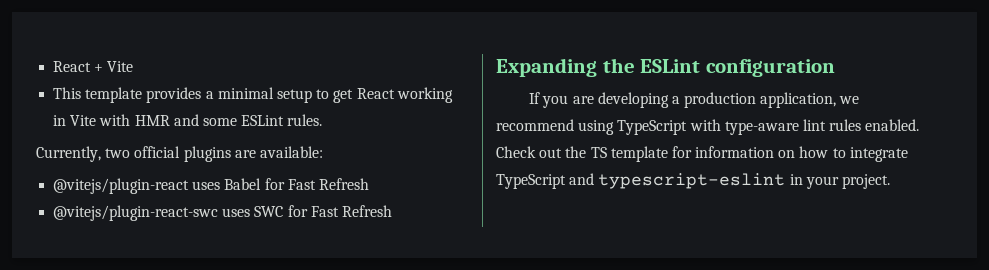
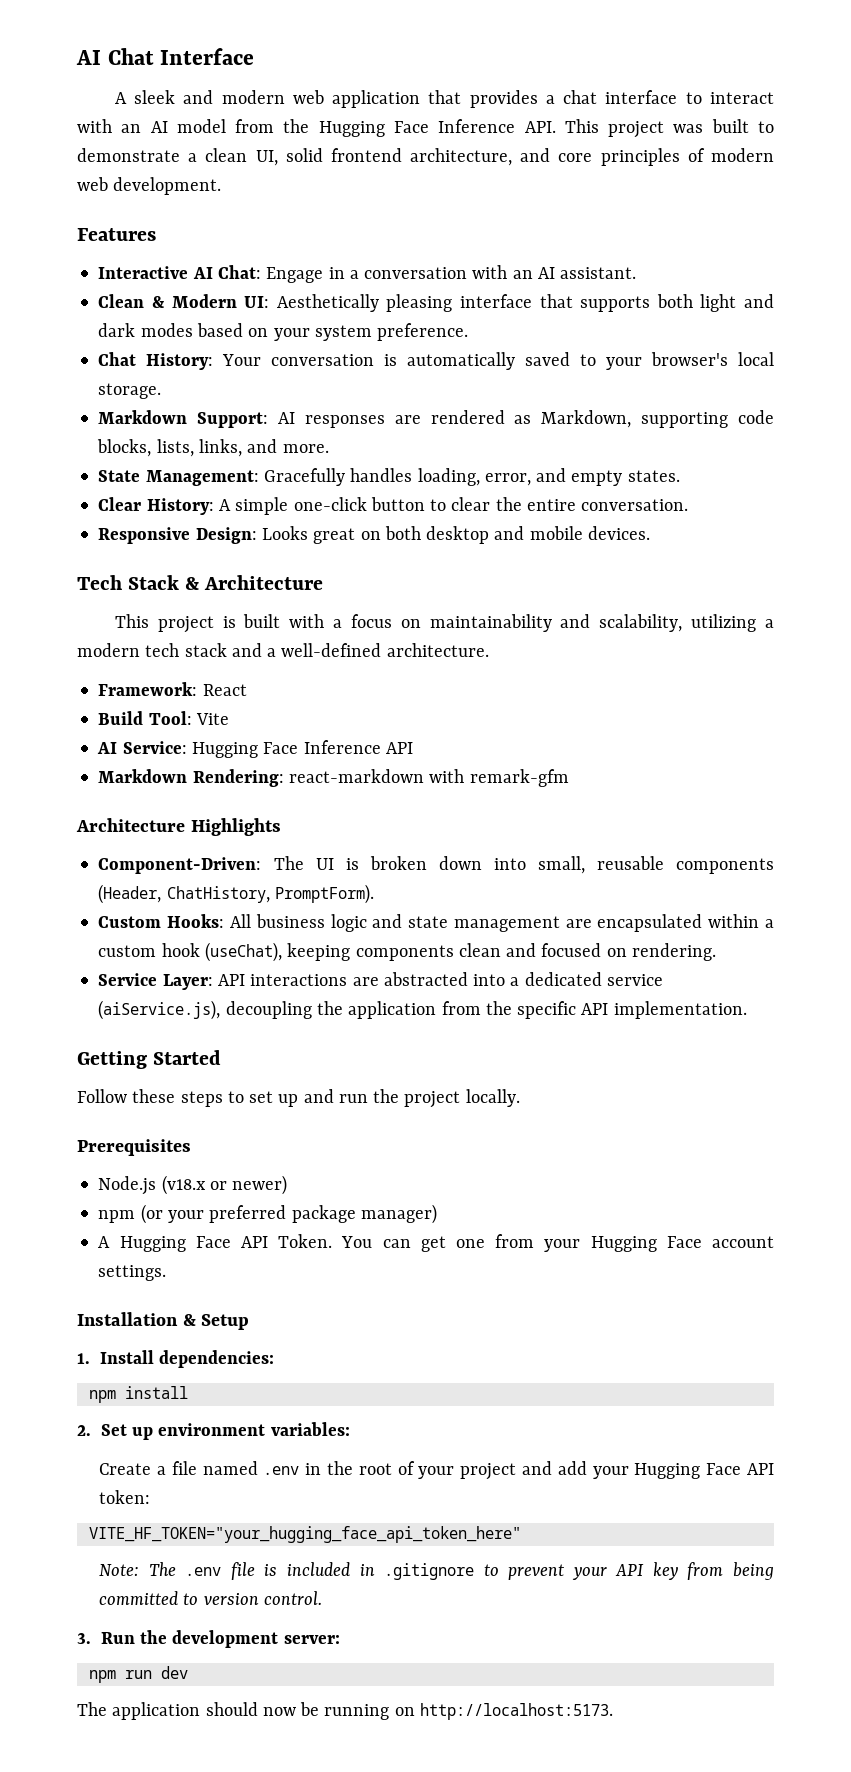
[53,61,104,72] React + -> [76,48,255,65] [114,90,775,108] [77,119,775,138] [77,148,774,166] [77,177,222,195] [77,228,156,241] [98,265,637,283] [98,294,775,312] [98,323,469,341] [98,352,775,370] [98,383,162,399] [98,410,774,428] [97,439,329,457] [98,468,680,486] [98,497,689,515] [98,526,650,544] [77,575,324,590] [114,614,774,633] [77,643,489,657] [98,682,247,696] [98,711,192,725] AI Chat Interface // A sleek and modern web application that provides a chat interface to interact with an AI model from the Hugging Face Inference API. This project was built to demonstrate a clean UI, solid frontend architecture, and core principles of modern web development. // Features // Interactive AI Chat: Engage in a conversation with an AI assistant. // Clean & Modern UI: Aesthetically pleasing interface that supports both light and dark modes based on your system preference. // Chat History: Your conversation is automatically saved to your browser's local storage. // Markdown Support: AI responses are rendered as Markdown, supporting code blocks, lists, links, and more. // State Management: Gracefully handles loading, error, and empty states. // Clear History: A simple one-click button to clear the entire conversation. // Responsive Design: Looks great on both desktop and mobile devices. // Tech Stack & Architecture // This project is built with a focus on maintainability and scalability, utilizing a modern tech stack and a well-defined architecture. // Framework: React // Build Tool:
[53,87,453,103] [53,114,323,126] [36,146,323,162] [53,178,369,194] [53,205,392,221] [496,58,836,77] [529,92,860,108] [496,119,920,135] [496,146,908,162] [496,173,890,189] This template provides a minimal setup to get React working in Vite with HMR and some ESLint rules. // Currently, two official plugins are available: // @vitejs/plugin-react uses Babel for Fast Refresh // @vitejs/plugin-react-swc uses SWC for Fast Refresh // Expanding the ESLint configuration // If you are developing a production application, we recommend using TypeScript with type-aware lint rules enabled. Check out the TS template for information on how to integrate TypeScript and typescript-eslint in your project. -> [97,740,413,758] [98,769,569,787] [76,818,281,836] [98,856,775,874] [98,884,374,904] [98,914,774,932] [98,942,716,962] [98,972,663,990] [98,1000,747,1020] [77,1050,222,1069] [77,1089,520,1108] [77,1139,191,1156] [98,1175,288,1195] [98,1204,437,1224] [98,1234,774,1252] [98,1265,167,1281] [77,1312,250,1330] [77,1350,275,1368] [88,1386,188,1403] [77,1422,350,1440] [99,1461,774,1480] [99,1490,151,1504] [88,1526,521,1543] [99,1562,774,1580] [99,1591,322,1605] [77,1630,340,1648] [88,1666,188,1683] [77,1702,613,1720] AI Service: Hugging Face Inference API // Markdown Rendering: react-markdown with remark-gfm // Architecture Highlights // Component-Driven: The UI is broken down into small, reusable components (Header, ChatHistory, PromptForm). // Custom Hooks: All business logic and state management are encapsulated within a custom hook (useChat), keeping components clean and focused on rendering. // Service Layer: API interactions are abstracted into a dedicated service (aiService.js), decoupling the application from the specific API implementation. // Getting Started // Follow these steps to set up and run the project locally. // Prerequisites // Node.js (v18.x or newer) // npm (or your preferred package manager) // A Hugging Face API Token. You can get one from your Hugging Face account settings. // Installation & Setup // 1. Install dependencies: // npm install // 2. Set up environment variables: // Create a file named .env in the root of your project and add your Hugging Face API token: // VITE_HF_TOKEN="your_hugging_face_api_token_here" // Note: The .env file is included in .gitignore to prevent your API key from being committed to version control. // 3. Run the development server: // npm run dev // The application should now be running on http://localhost:5173.

